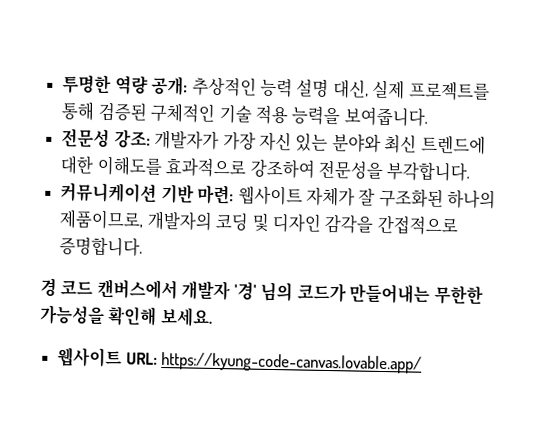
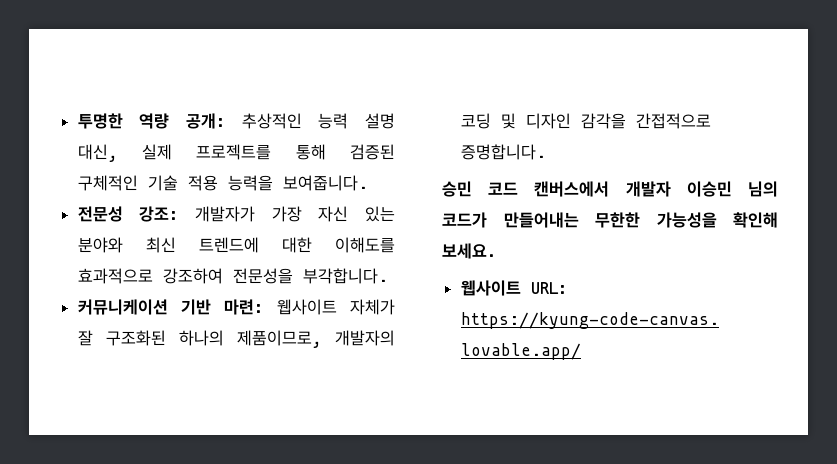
[40,277,57,297] 경 -> [442,181,472,197] 승민
[233,281,257,300] '경' -> [686,181,732,197] 이승민

